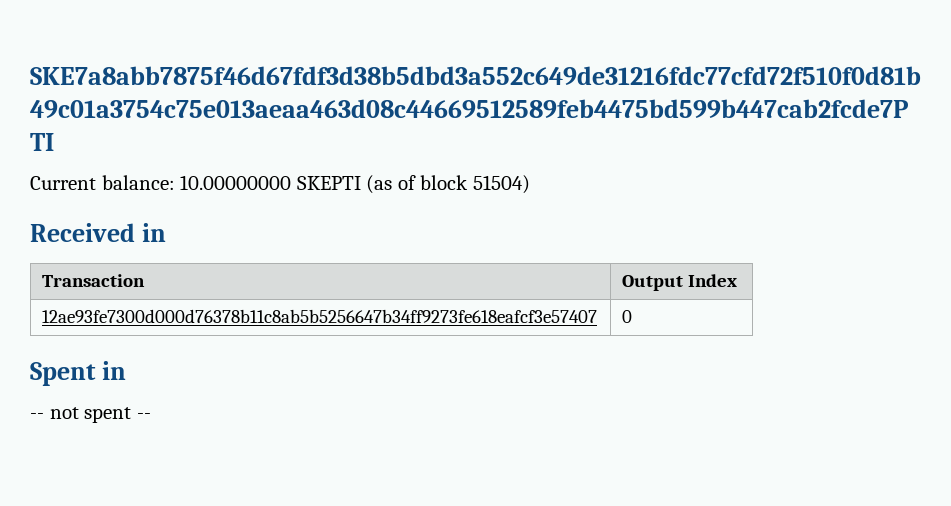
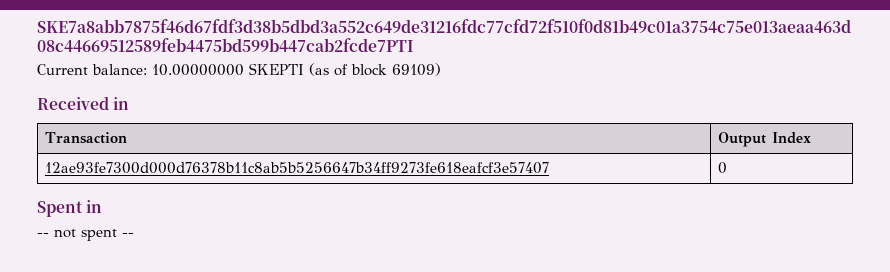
[472,175,530,194] 51504) -> [392,63,441,76] 69109)

